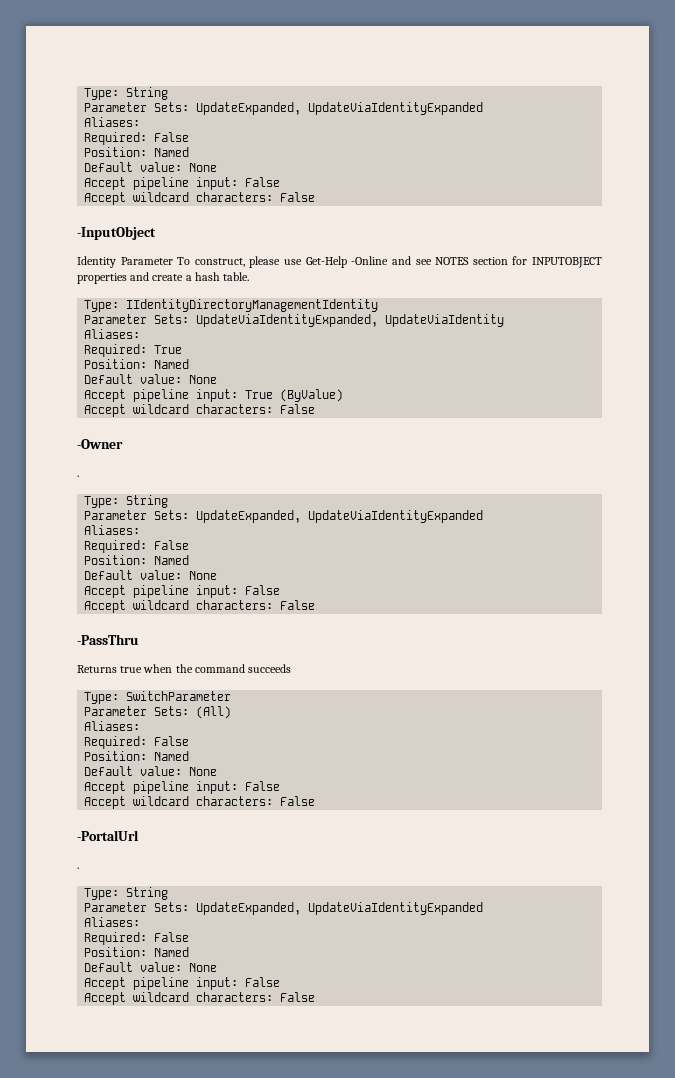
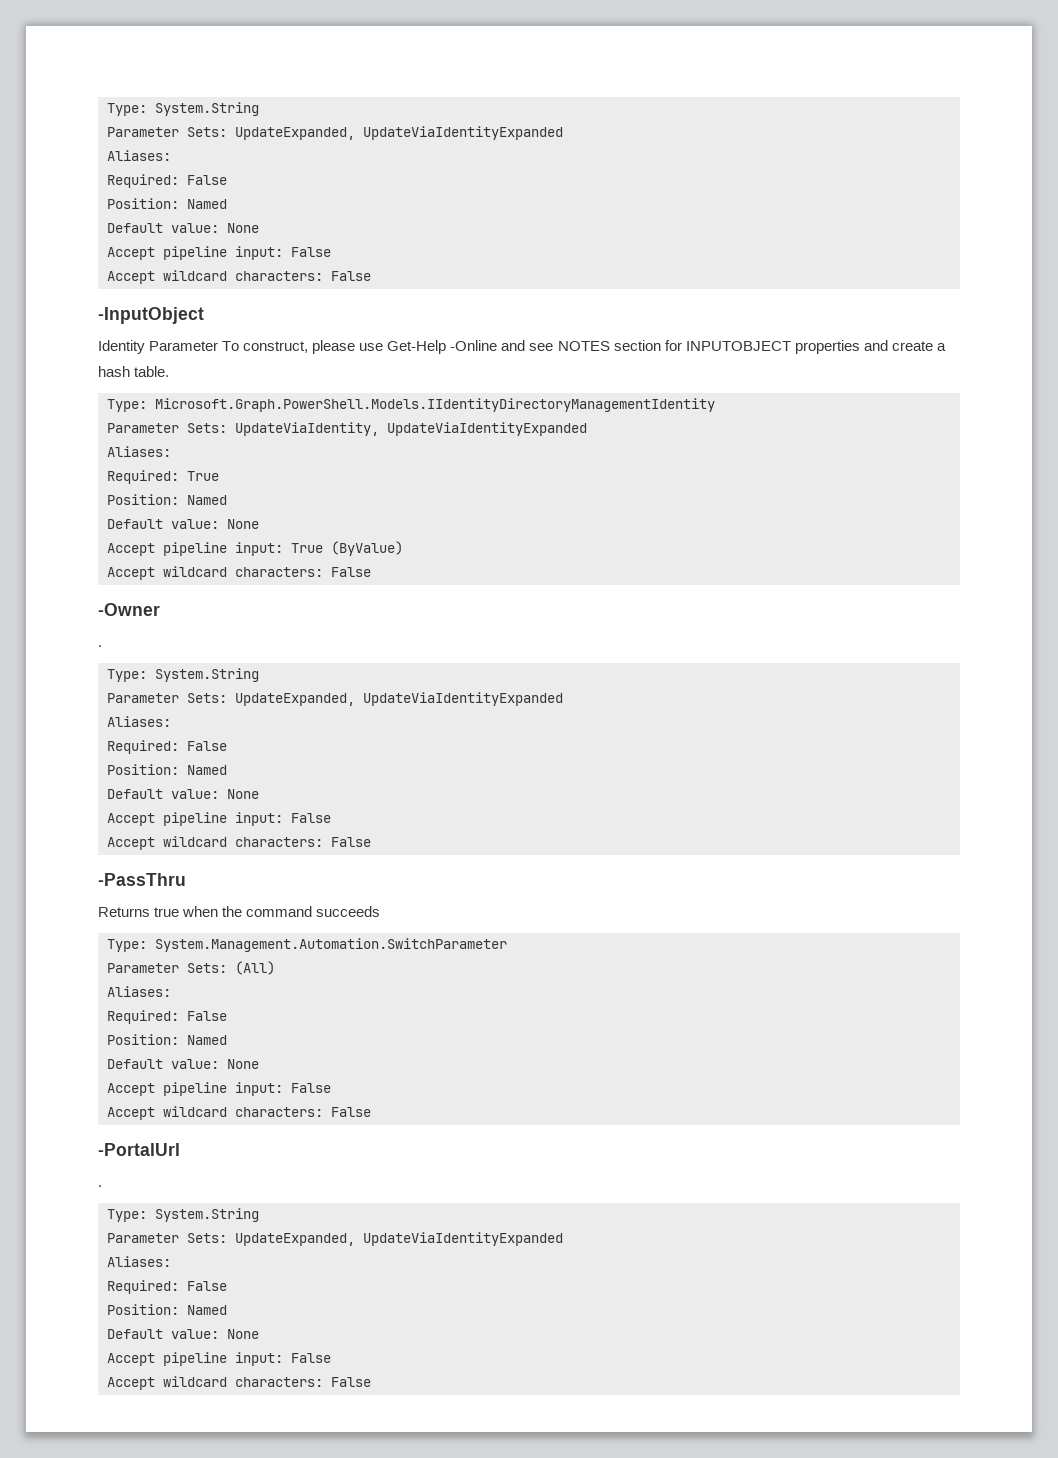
[84,87,169,100] Type: String -> [107,102,259,116] Type: System.String
[126,299,379,312] [84,314,505,327] IIdentityDirectoryManagementIdentity // Parameter Sets: UpdateViaIdentityExpanded, UpdateViaIdentity -> [155,398,715,412] [107,422,587,436] Microsoft.Graph.PowerShell.Models.IIdentityDirectoryManagementIdentity // Parameter Sets: UpdateViaIdentity, UpdateViaIdentityExpanded
[126,495,169,508] String -> [155,668,259,682] System.String
[126,691,232,701] SwitchParameter -> [155,938,507,952] System.Management.Automation.SwitchParameter
[126,887,169,900] String -> [155,1208,259,1222] System.String

